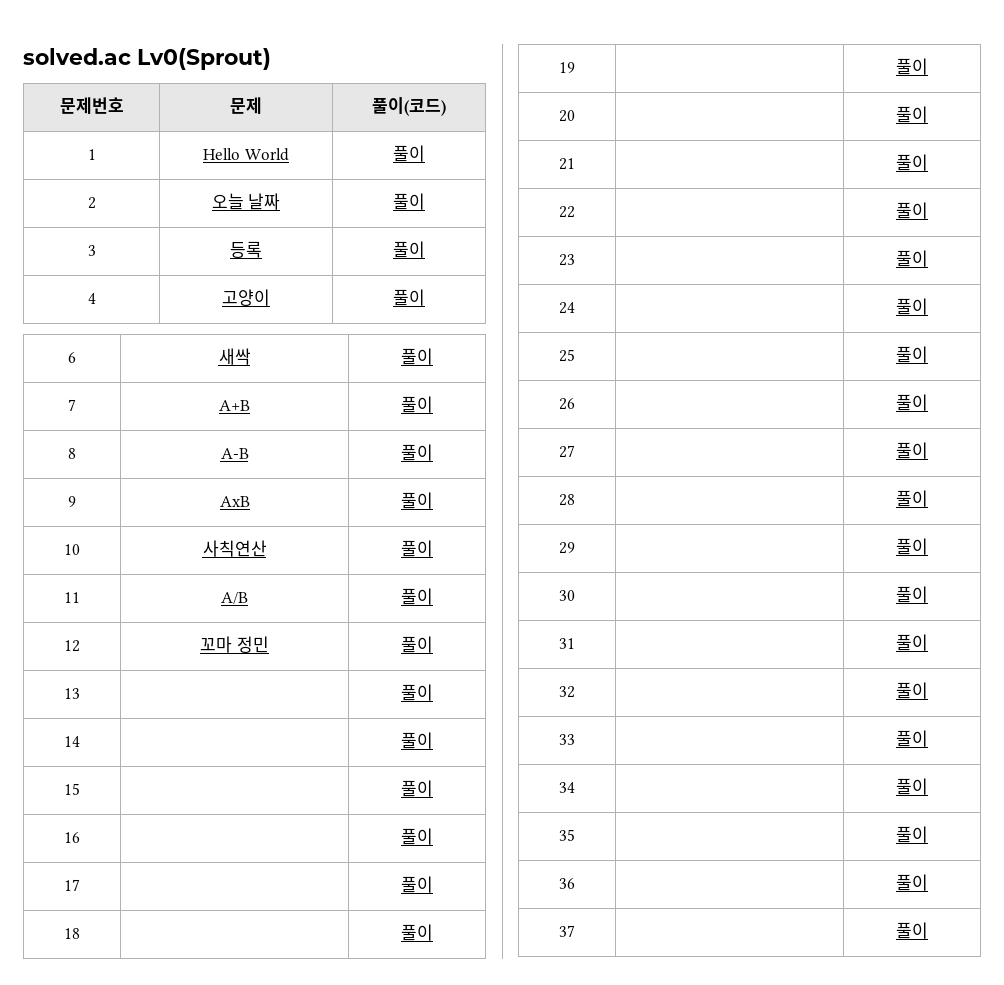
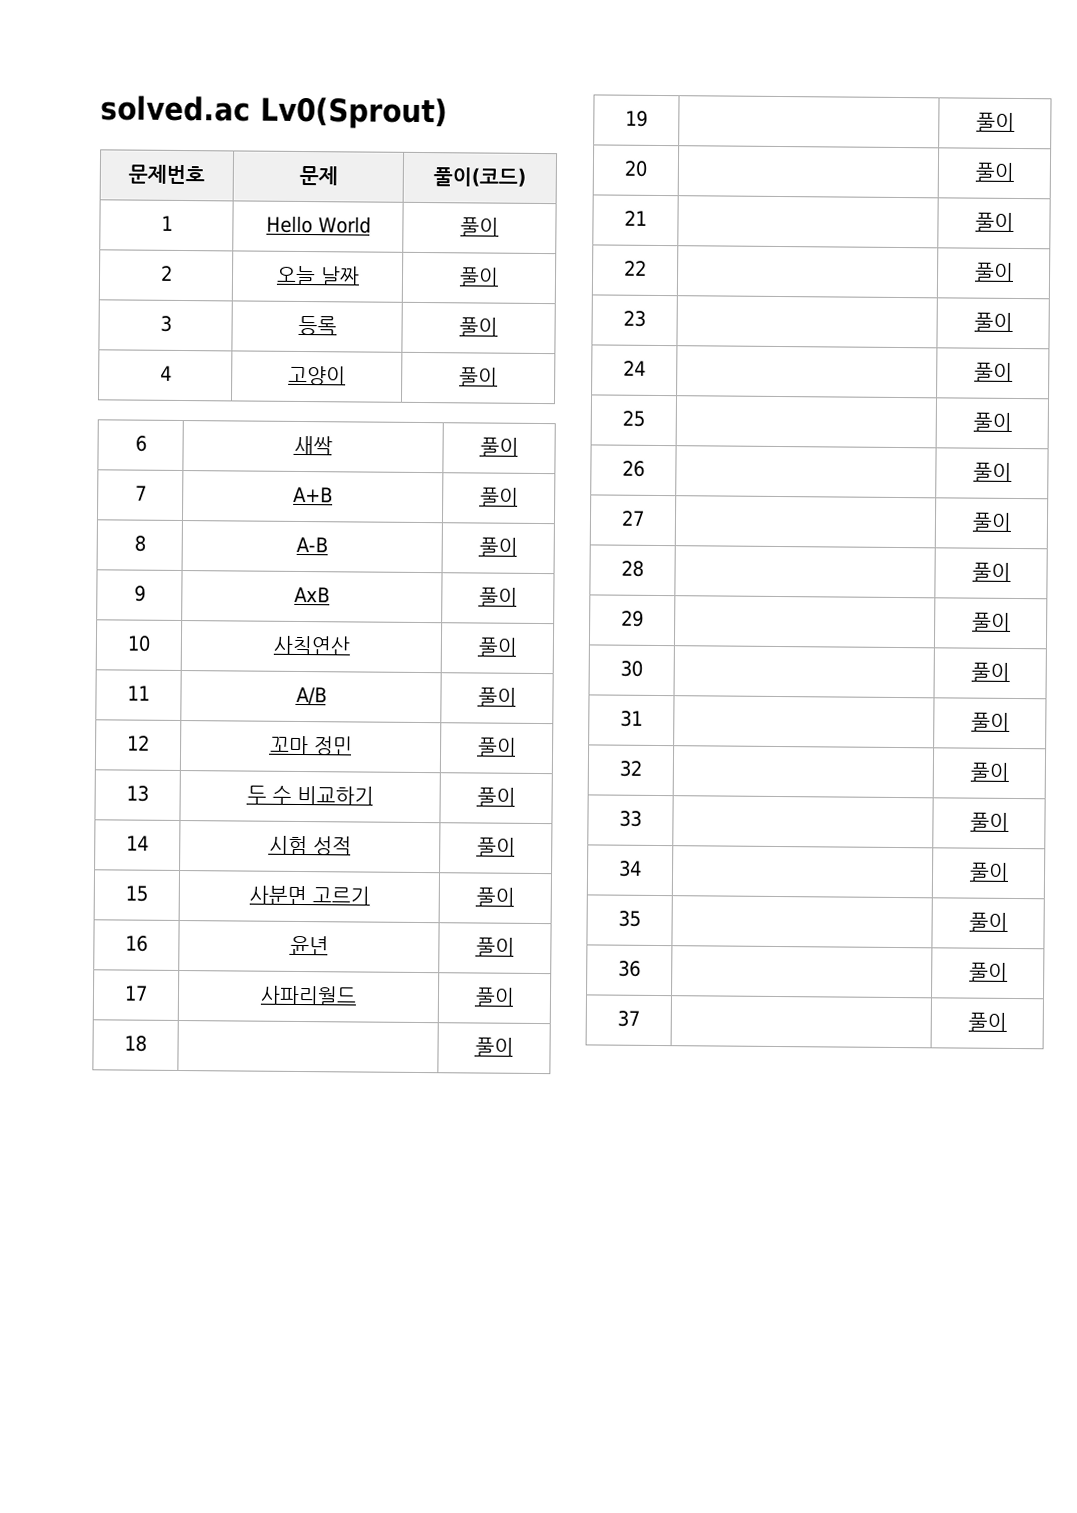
(80, 693) none -> [246,785,374,806] 두 수 비교하기
(80, 741) none -> [268,835,352,856] 시험 성적
(80, 789) none -> [248,885,370,906] 사분면 고르기
(80, 837) none -> [289,935,329,956] 윤년
(80, 885) none -> [260,985,357,1006] 사파리월드

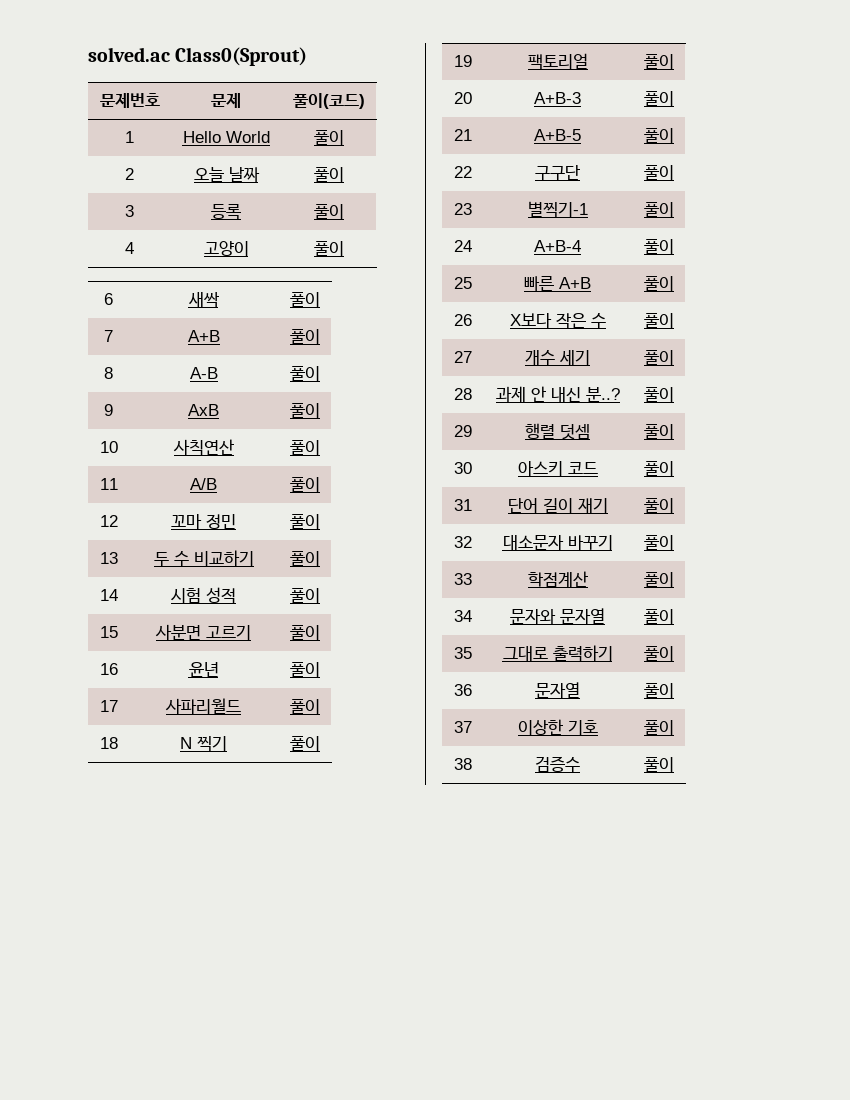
[260,96,448,130] Lv0(Sprout) -> [175,47,308,66] Class0(Sprout)
(147, 1043) none -> [180,736,227,752] N 찍기
(648, 118) none -> [527,53,588,70] 팩토리얼
(647, 168) none -> [534,92,581,104] A+B-3
(647, 218) none -> [534,129,581,141] A+B-5
(647, 268) none -> [535,165,580,180] 구구단
(646, 318) none -> [527,201,588,218] 별찍기-1
(646, 368) none -> [534,240,581,252] A+B-4
(645, 418) none -> [524,276,591,291] 빠른 A+B
(645, 468) none -> [509,313,606,329] X보다 작은 수
(645, 518) none -> [525,350,590,366] 개수 세기
(644, 568) none -> [495,386,620,402] 과제 안 내신 분..?
(644, 618) none -> [525,423,590,440] 행렬 덧셈
(643, 668) none -> [517,461,598,476] 아스키 코드
(643, 718) none -> [507,498,608,513] 단어 길이 재기
(642, 768) none -> [502,535,613,550] 대소문자 바꾸기
(642, 818) none -> [527,571,588,587] 학점계산
(642, 868) none -> [510,608,605,624] 문자와 문자열
(641, 918) none -> [502,645,613,661] 그대로 출력하기
(641, 968) none -> [535,682,580,698] 문자열
[967,1012,1007,1032] | 풀이 -> [517,719,598,735] [644,720,674,735] [453,758,472,770] [535,756,580,773] [644,757,674,772] 이상한 기호 | 풀이 // 38 | 검증수 | 풀이

